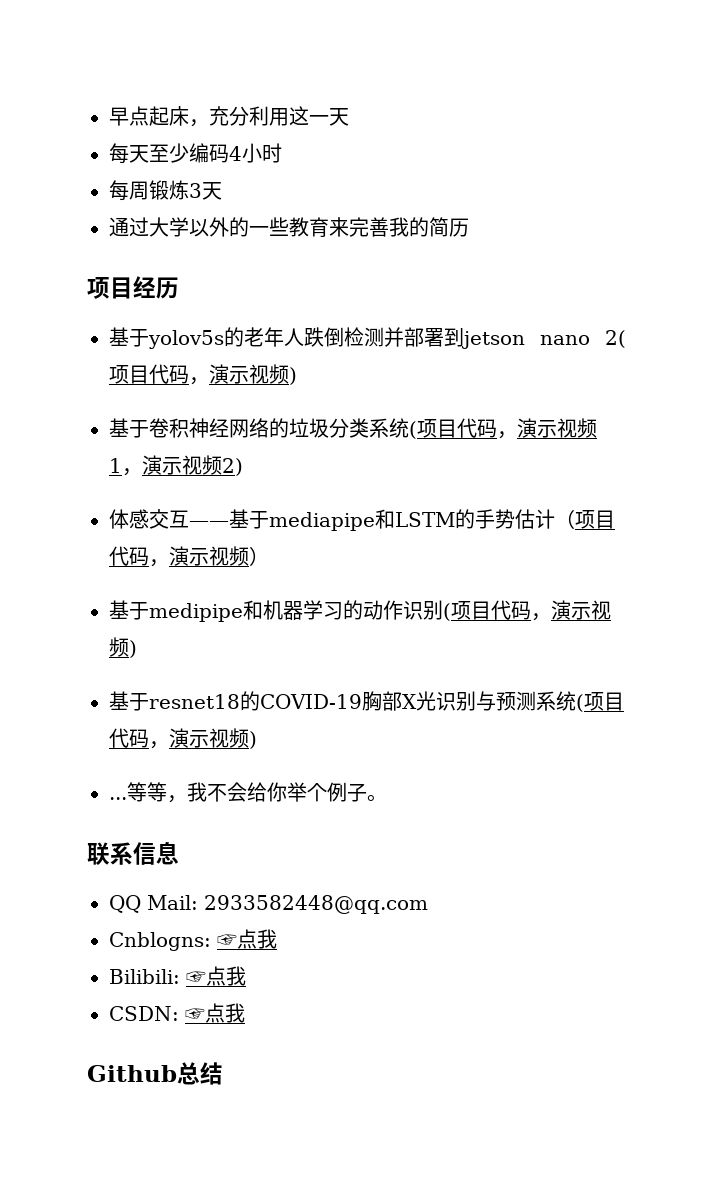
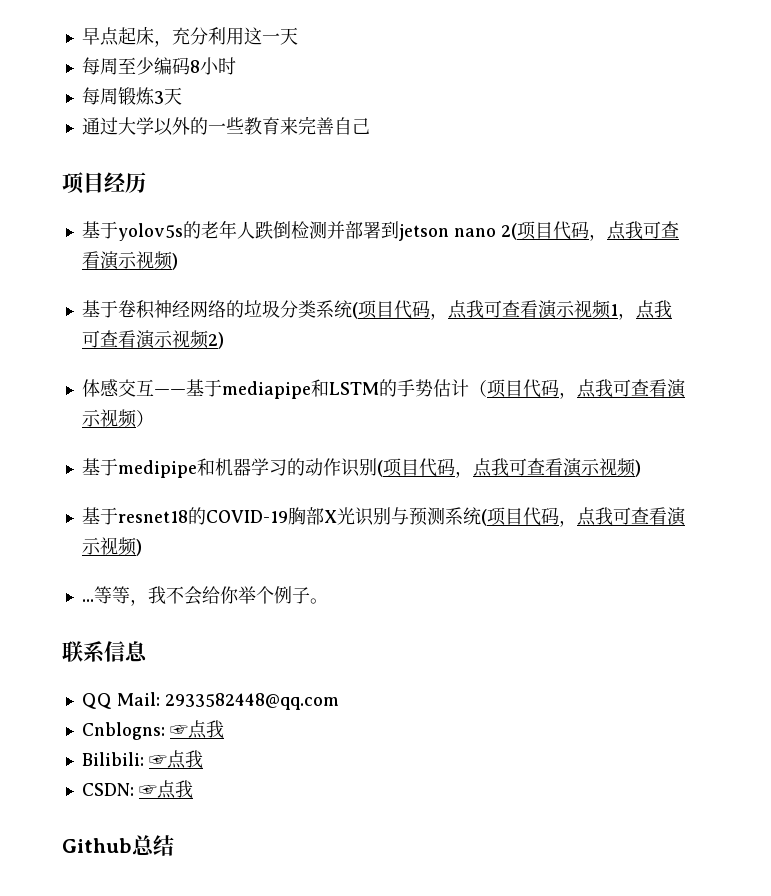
[129,145,149,163] 天 -> [99,58,118,75] 周
[229,146,242,161] 4 -> [189,60,200,73] 8
[389,217,469,237] 我的简历 -> [333,117,370,135] 自己
(209, 381) none -> [606,221,679,240] [81,251,100,269] 点我可查看
(517, 435) none -> [447,300,538,319] 点我可查看
(142, 472) none -> [635,300,672,319] [81,330,136,348] 点我可查看
(169, 563) none -> [576,379,667,398] 点我可查看
(551, 617) none -> [472,458,563,477] 点我可查看
(169, 745) none -> [576,507,667,526] 点我可查看

